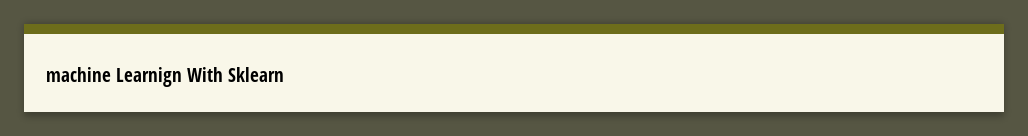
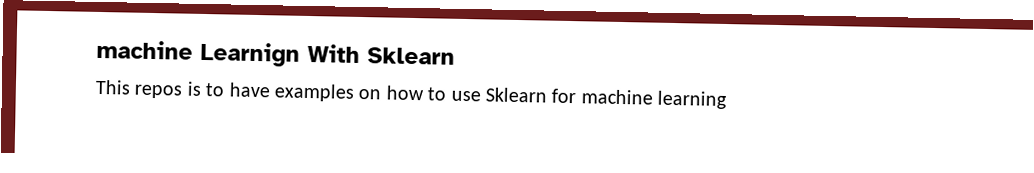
(285, 74) none -> [95,79,728,110] // This repos is to have examples on how to use Sklearn for machine learning

